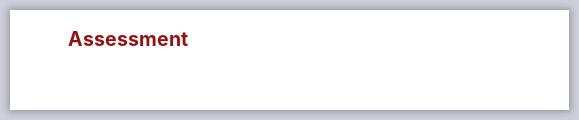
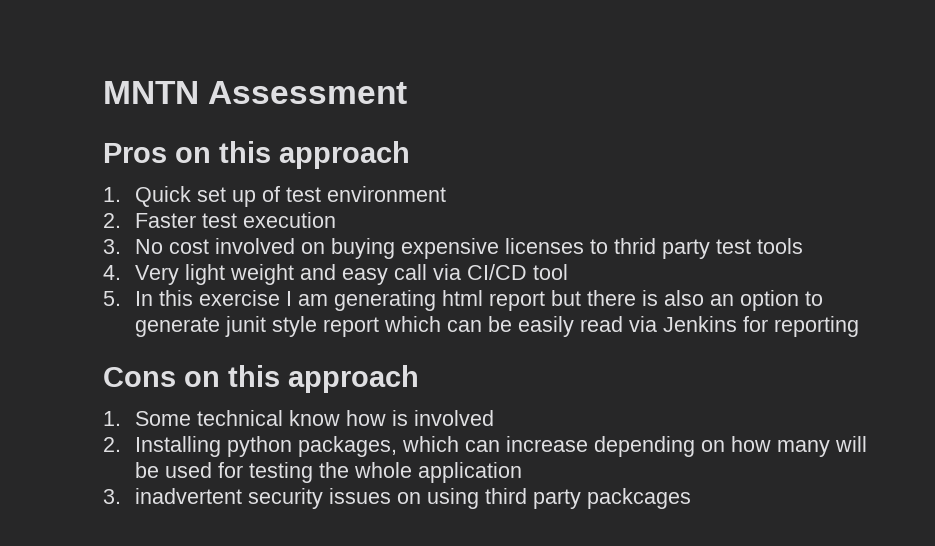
(68, 38) none -> [103,81,199,104] MNTN
(188, 38) none -> [103,141,410,169] [103,186,447,207] [103,212,337,228] [103,238,804,259] [103,264,569,285] [103,290,824,311] [135,316,860,337] [103,365,419,393] [103,410,495,426] [103,436,868,457] [135,462,523,483] [103,488,692,509] // Pros on this approach // 1. Quick set up of test environment // 2. Faster test execution // 3. No cost involved on buying expensive licenses to thrid party test tools // 4. Very light weight and easy call via CI/CD tool // 5. In this exercise I am generating html report but there is also an option to generate junit style report which can be easily read via Jenkins for reporting // Cons on this approach // 1. Some technical know how is involved // 2. Installing python packages, which can increase depending on how many will be used for testing the whole application // 3. inadvertent security issues on using third party packcages

